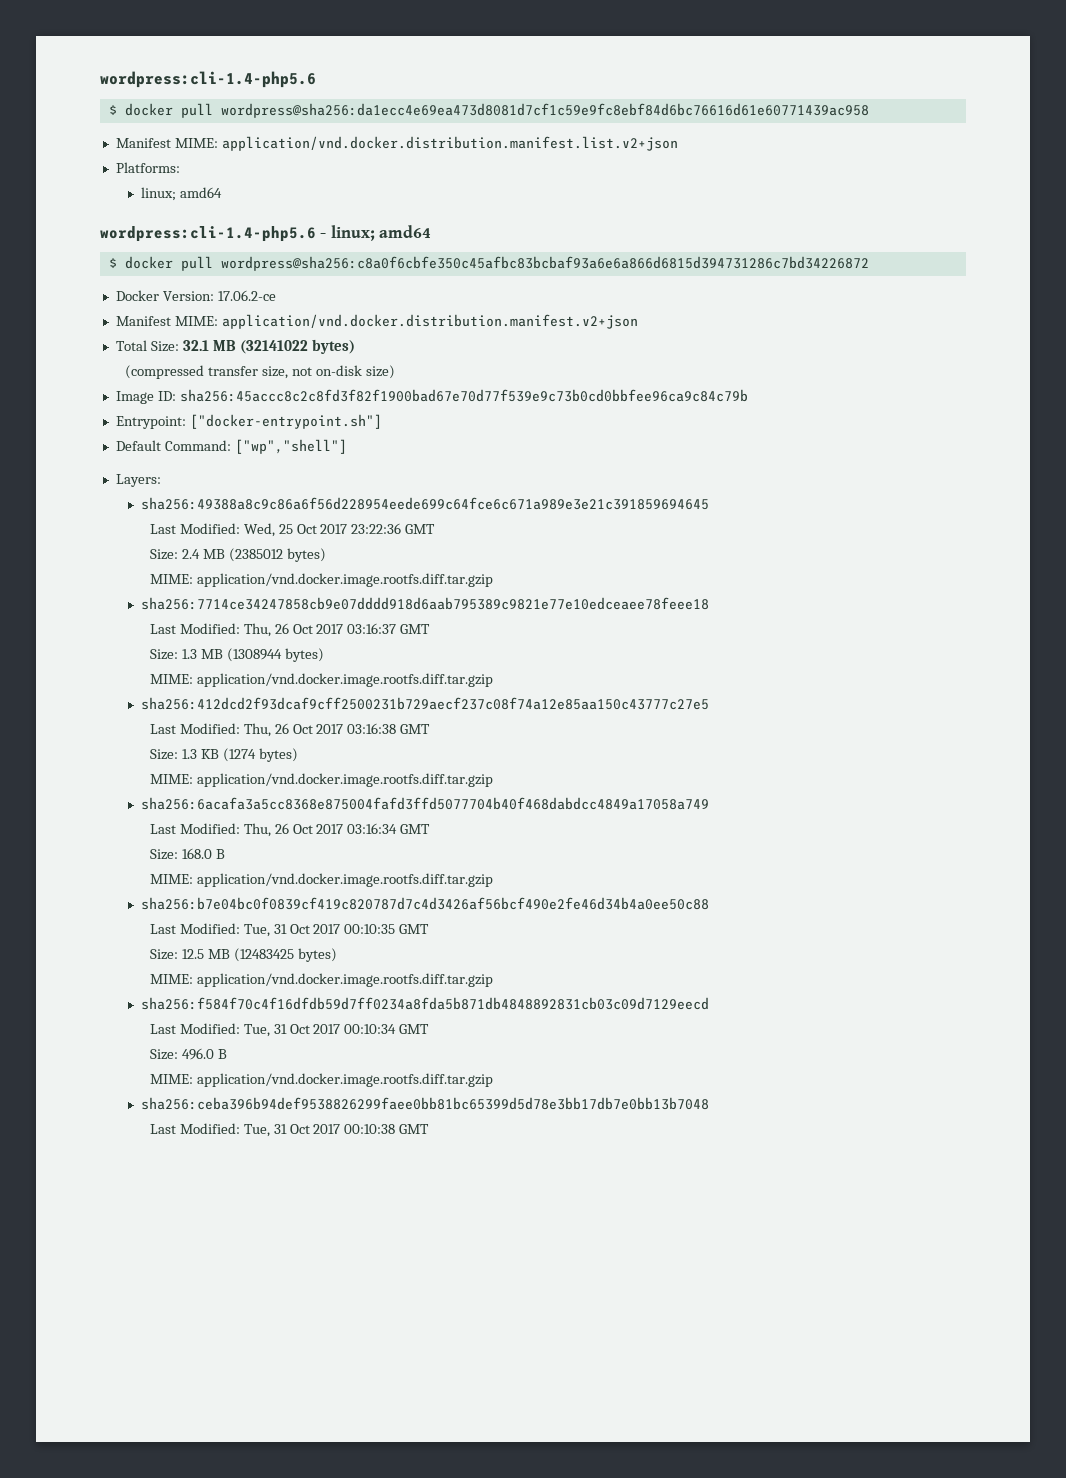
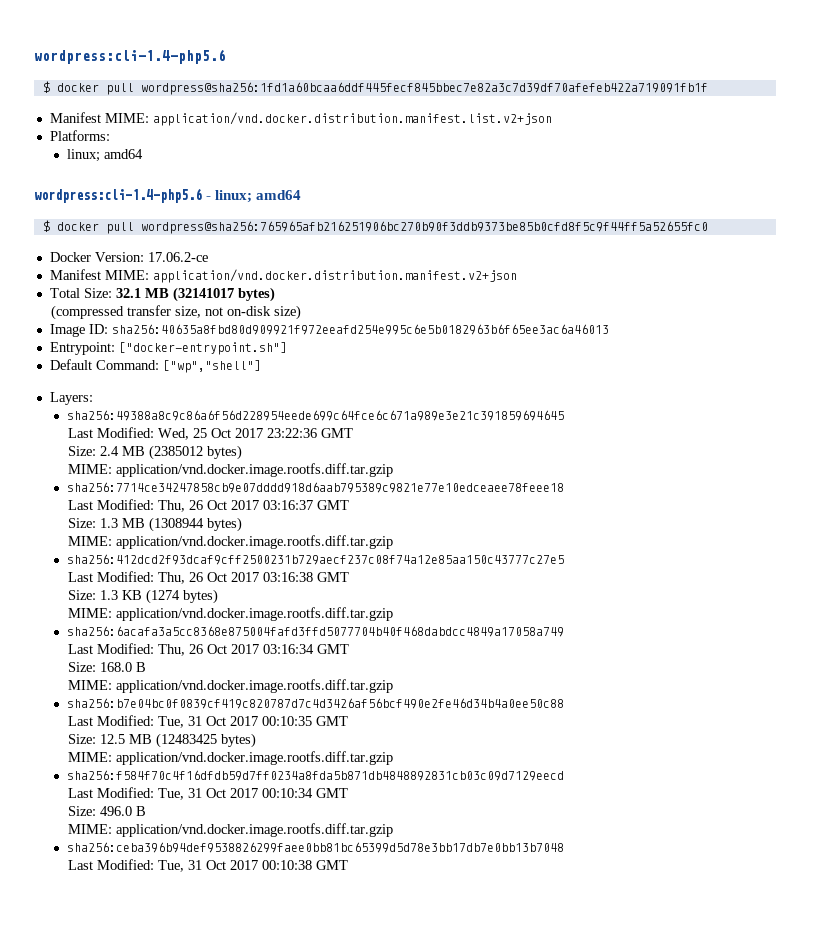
[220,103,869,118] wordpress@sha256:da1ecc4e69ea473d8081d7cf1c59e9fc8ebf84d6bc76616d61e60771439ac958 -> [140,82,708,95] wordpress@sha256:1fd1a60bcaa6ddf445fecf845bbec7e82a3c7d39df70afefeb422a719091fb1f
[220,256,869,271] wordpress@sha256:c8a0f6cbfe350c45afbc83bcbaf93a6e6a866d6815d394731286c7bd34226872 -> [140,221,708,234] wordpress@sha256:765965afb216251906bc270b90f3ddb9373be85b0cfd8f5c9f44ff5a52655fc0
[239,340,308,354] (32141022 -> [172,287,234,302] (32141017
[179,389,748,402] sha256:45accc8c2c8fd3f82f1900bad67e70d77f539e9c73b0cd0bbfee96ca9c84c79b -> [111,324,609,335] sha256:40635a8fbd80d909921f972eeafd254e995c6e5b0182963b6f65ee3ac6a46013

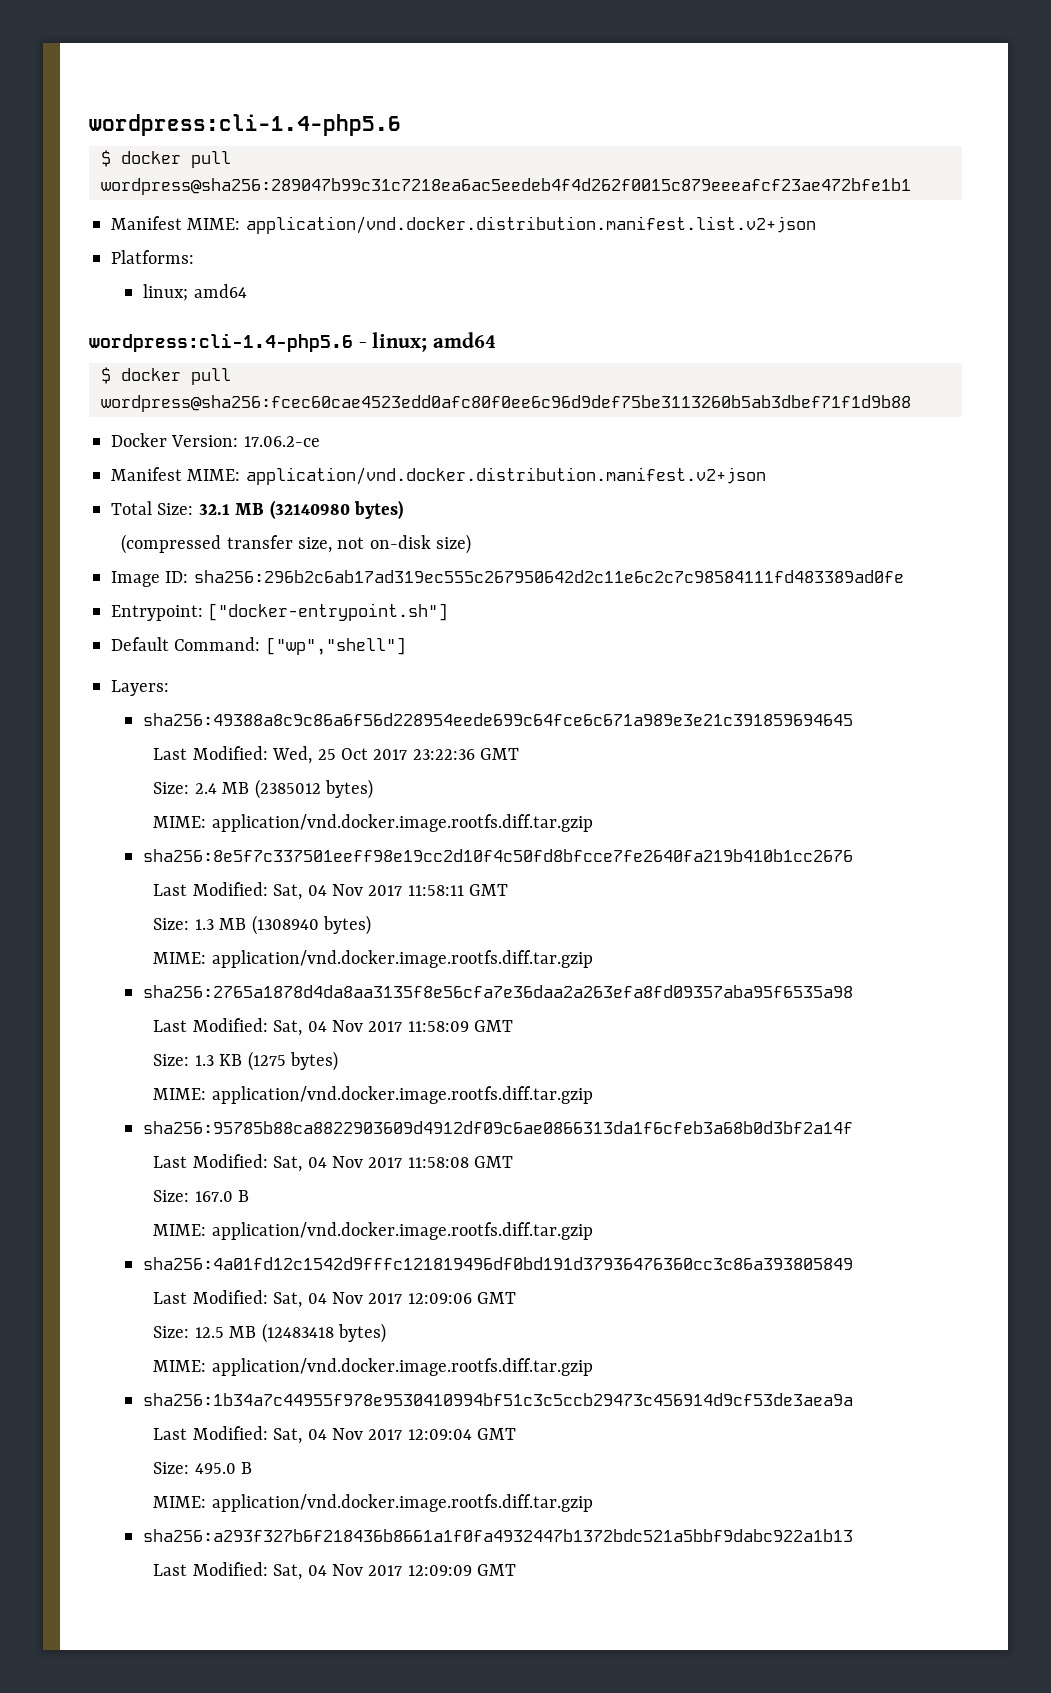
[140,82,708,95] wordpress@sha256:1fd1a60bcaa6ddf445fecf845bbec7e82a3c7d39df70afefeb422a719091fb1f -> [101,178,911,195] wordpress@sha256:289047b99c31c7218ea6ac5eedeb4f4d262f0015c879eeeafcf23ae472bfe1b1
[140,221,708,234] wordpress@sha256:765965afb216251906bc270b90f3ddb9373be85b0cfd8f5c9f44ff5a52655fc0 -> [101,395,911,412] wordpress@sha256:fcec60cae4523edd0afc80f0ee6c96d9def75be3113260b5ab3dbef71f1d9b88
[172,287,234,302] (32141017 -> [269,500,350,519] (32140980
[111,324,609,335] sha256:40635a8fbd80d909921f972eeafd254e995c6e5b0182963b6f65ee3ac6a46013 -> [193,570,904,583] sha256:296b2c6ab17ad319ec555c267950642d2c11e6c2c7c98584111fd483389ad0fe
[67,482,565,493] [68,499,314,512] sha256:7714ce34247858cb9e07dddd918d6aab795389c9821e77e10edceaee78feee18 // Last Modified: Thu, 26 Oct 2017 03:16:37 -> [143,849,854,862] [153,882,464,900] sha256:8e5f7c337501eeff98e19cc2d10f4c50fd8bfcce7fe2640fa219b410b1cc2676 // Last Modified: Sat, 04 Nov 2017 11:58:11
[149,517,243,532] [68,535,394,549] [67,554,565,565] [68,571,314,584] (1308944 bytes) // MIME: application/vnd.docker.image.rootfs.diff.tar.gzip // sha256:412dcd2f93dcaf9cff2500231b729aecf237c08f74a12e85aa150c43777c27e5 // Last Modified: Thu, 26 Oct 2017 03:16:38 -> [251,915,372,935] [153,950,593,968] [143,985,854,998] [153,1018,469,1036] (1308940 bytes) // MIME: application/vnd.docker.image.rootfs.diff.tar.gzip // sha256:2765a1878d4da8aa3135f8e56cfa7e36daa2a263efa8fd09357aba95f6535a98 // Last Modified: Sat, 04 Nov 2017 11:58:09
[146,589,219,604] [68,607,394,621] [67,626,565,637] [68,643,350,656] [68,662,147,672] [68,679,394,693] [67,698,565,709] [68,715,313,728] (1274 bytes) // MIME: application/vnd.docker.image.rootfs.diff.tar.gzip // sha256:6acafa3a5cc8368e875004fafd3ffd5077704b40f468dabdcc4849a17058a749 // Last Modified: Thu, 26 Oct 2017 03:16:34 GMT // Size: 168.0 B // MIME: application/vnd.docker.image.rootfs.diff.tar.gzip // sha256:b7e04bc0f0839cf419c820787d7c4d3426af56bcf490e2fe46d34b4a0ee50c88 // Last Modified: Tue, 31 Oct 2017 00:10:35 -> [247,1051,339,1071] [153,1086,593,1104] [143,1121,854,1134] [153,1154,514,1172] [153,1190,250,1202] [153,1222,593,1240] [143,1257,854,1270] [153,1290,472,1308] (1275 bytes) // MIME: application/vnd.docker.image.rootfs.diff.tar.gzip // sha256:95785b88ca8822903609d4912df09c6ae0866313da1f6cfeb3a68b0d3bf2a14f // Last Modified: Sat, 04 Nov 2017 11:58:08 GMT // Size: 167.0 B // MIME: application/vnd.docker.image.rootfs.diff.tar.gzip // sha256:4a01fd12c1542d9fffc121819496df0bd191d37936476360cc3c86a393805849 // Last Modified: Sat, 04 Nov 2017 12:09:06
[156,733,257,748] [68,751,394,765] [67,770,565,781] [68,787,349,800] [68,806,147,816] [68,823,394,837] [67,842,565,853] [68,859,313,872] (12483425 bytes) // MIME: application/vnd.docker.image.rootfs.diff.tar.gzip // sha256:f584f70c4f16dfdb59d7ff0234a8fda5b871db4848892831cb03c09d7129eecd // Last Modified: Tue, 31 Oct 2017 00:10:34 GMT // Size: 496.0 B // MIME: application/vnd.docker.image.rootfs.diff.tar.gzip // sha256:ceba396b94def9538826299faee0bb81bc65399d5d78e3bb17db7e0bb13b7048 // Last Modified: Tue, 31 Oct 2017 00:10:38 -> [261,1323,387,1343] [153,1358,593,1376] [143,1393,854,1406] [153,1426,517,1444] [153,1462,253,1474] [153,1494,593,1512] [143,1529,854,1542] [153,1562,472,1580] (12483418 bytes) // MIME: application/vnd.docker.image.rootfs.diff.tar.gzip // sha256:1b34a7c44955f978e9530410994bf51c3c5ccb29473c456914d9cf53de3aea9a // Last Modified: Sat, 04 Nov 2017 12:09:04 GMT // Size: 495.0 B // MIME: application/vnd.docker.image.rootfs.diff.tar.gzip // sha256:a293f327b6f218436b8661a1f0fa4932447b1372bdc521a5bbf9dabc922a1b13 // Last Modified: Sat, 04 Nov 2017 12:09:09

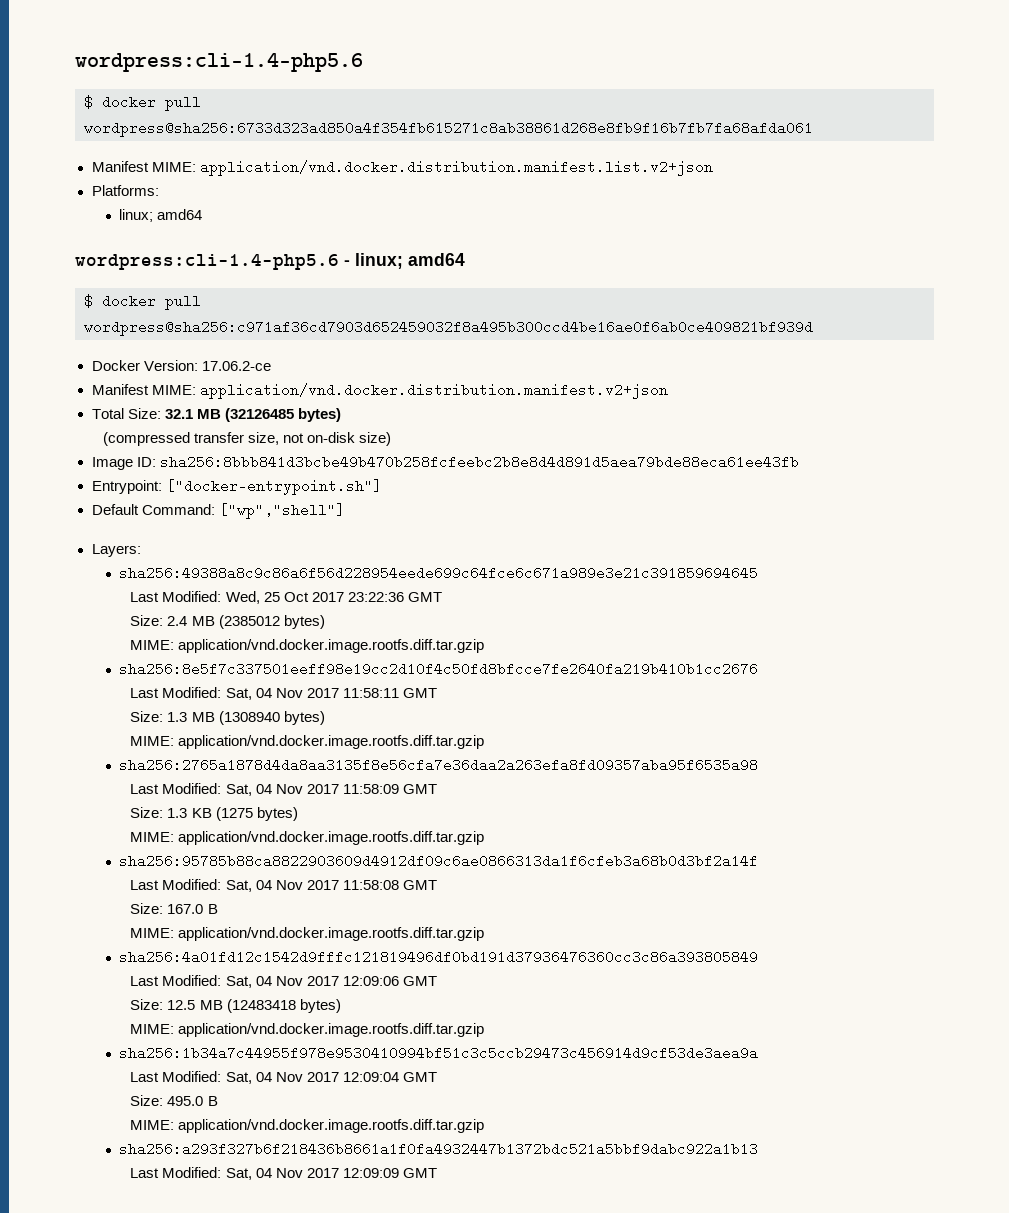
[101,178,911,195] wordpress@sha256:289047b99c31c7218ea6ac5eedeb4f4d262f0015c879eeeafcf23ae472bfe1b1 -> [84,121,813,137] wordpress@sha256:6733d323ad850a4f354fb615271c8ab38861d268e8fb9f16b7fb7fa68afda061
[101,395,911,412] wordpress@sha256:fcec60cae4523edd0afc80f0ee6c96d9def75be3113260b5ab3dbef71f1d9b88 -> [84,320,813,336] wordpress@sha256:c971af36cd7903d652459032f8a495b300ccd4be16ae0f6ab0ce409821bf939d
[269,500,350,519] (32140980 -> [224,408,294,422] (32126485
[193,570,904,583] sha256:296b2c6ab17ad319ec555c267950642d2c11e6c2c7c98584111fd483389ad0fe -> [159,455,799,469] sha256:8bbb841d3bcbe49b470b258fcfeebc2b8e8d4d891d5aea79bde88eca61ee43fb

